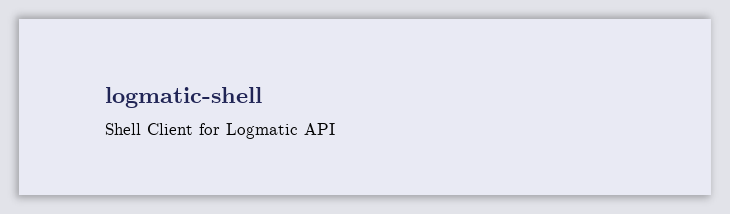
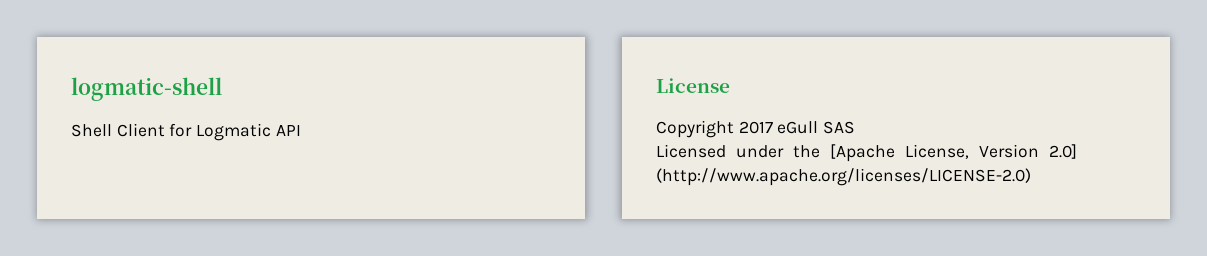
(335, 129) none -> [656,78,730,93] [656,120,856,138] [656,144,1077,162] [656,168,1031,186] // License // Copyright 2017 eGull SAS // Licensed under the [Apache License, Version 2.0] (http://www.apache.org/licenses/LICENSE-2.0)

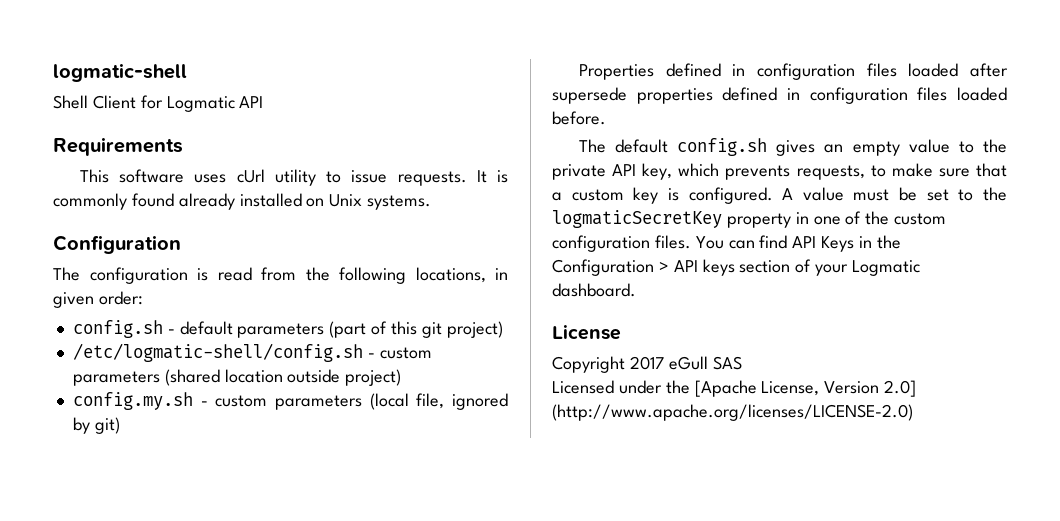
(301, 130) none -> [53,137,183,156] [79,169,508,186] [53,193,432,210] [53,235,181,254] [53,267,508,284] [53,291,143,308] [72,320,503,338] [72,343,432,362] [72,369,402,386] [72,392,509,410] [72,417,120,434] [578,63,1008,80] [552,87,1008,104] [552,111,606,125] [578,138,1008,156] [552,163,1007,180] [552,187,1007,204] [552,210,947,228] [552,235,901,252] [552,259,921,276] [552,283,636,297] // Requirements // This software uses cUrl utility to issue requests. It is commonly found already installed on Unix systems. // Configuration // The configuration is read from the following locations, in given order: // config.sh - default parameters (part of this git project) // /etc/logmatic-shell/config.sh - custom parameters (shared location outside project) // config.my.sh - custom parameters (local file, ignored by git) // Properties defined in configuration files loaded after supersede properties defined in configuration files loaded before. // The default config.sh gives an empty value to the private API key, which prevents requests, to make sure that a custom key is configured. A value must be set to the logmaticSecretKey property in one of the custom configuration files. You can find API Keys in the Configuration > API keys section of your Logmatic dashboard.

